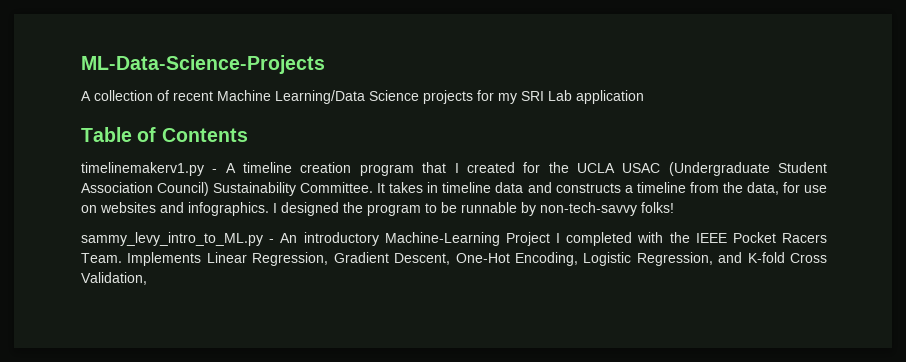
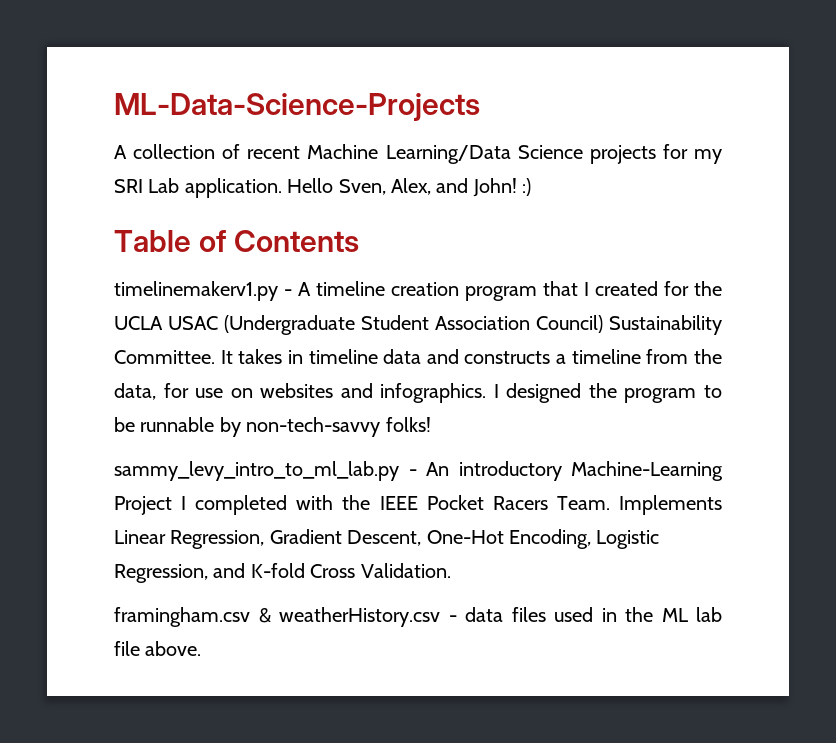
[576,90,644,104] application -> [184,178,532,198] application. Hello Sven, Alex, and John! :)
[81,232,263,246] sammy_levy_intro_to_ML.py -> [114,461,399,481] sammy_levy_intro_to_ml_lab.py
[81,272,147,285] Validation, -> [360,563,451,578] [114,607,722,627] [114,641,202,656] Validation. // framingham.csv & weatherHistory.csv - data files used in the ML lab file above.

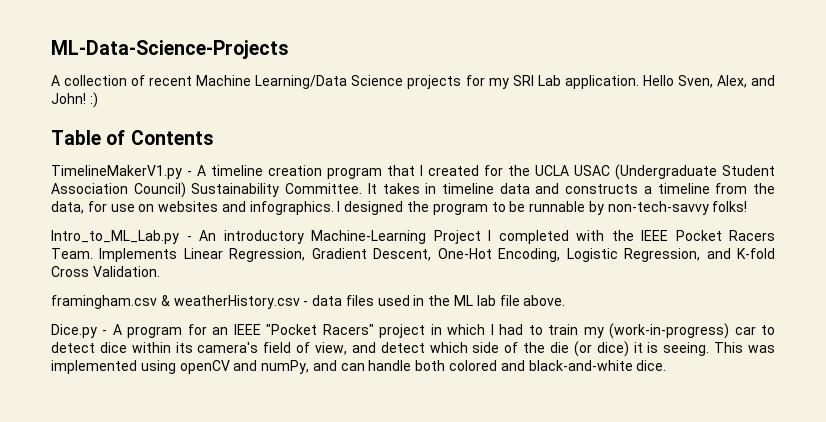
[114,281,278,301] timelinemakerv1.py -> [51,165,182,179] TimelineMakerV1.py
[114,461,399,481] sammy_levy_intro_to_ml_lab.py -> [51,230,179,244] Intro_to_ML_Lab.py
(202, 648) none -> [51,323,775,339] [51,341,775,357] [51,360,667,374] // Dice.py - A program for an IEEE "Pocket Racers" project in which I had to train my (work-in-progress) car to detect dice within its camera's field of view, and detect which side of the die (or dice) it is seeing. This was implemented using openCV and numPy, and can handle both colored and black-and-white dice.

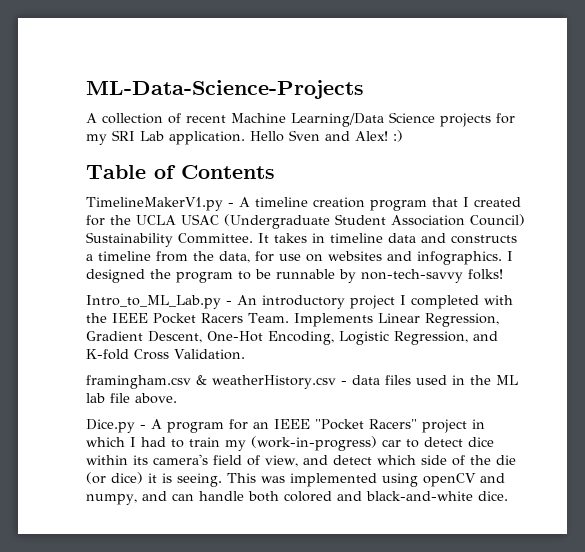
[677,75,775,88] [51,93,86,104] Sven, Alex, and John! -> [289,130,388,141] Sven and Alex!
[311,230,481,244] Machine-Learning Project -> [350,295,395,309] project
[261,360,310,374] numPy, -> [86,494,137,505] numpy,

